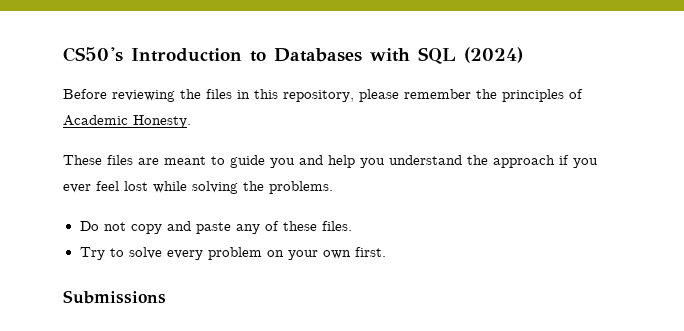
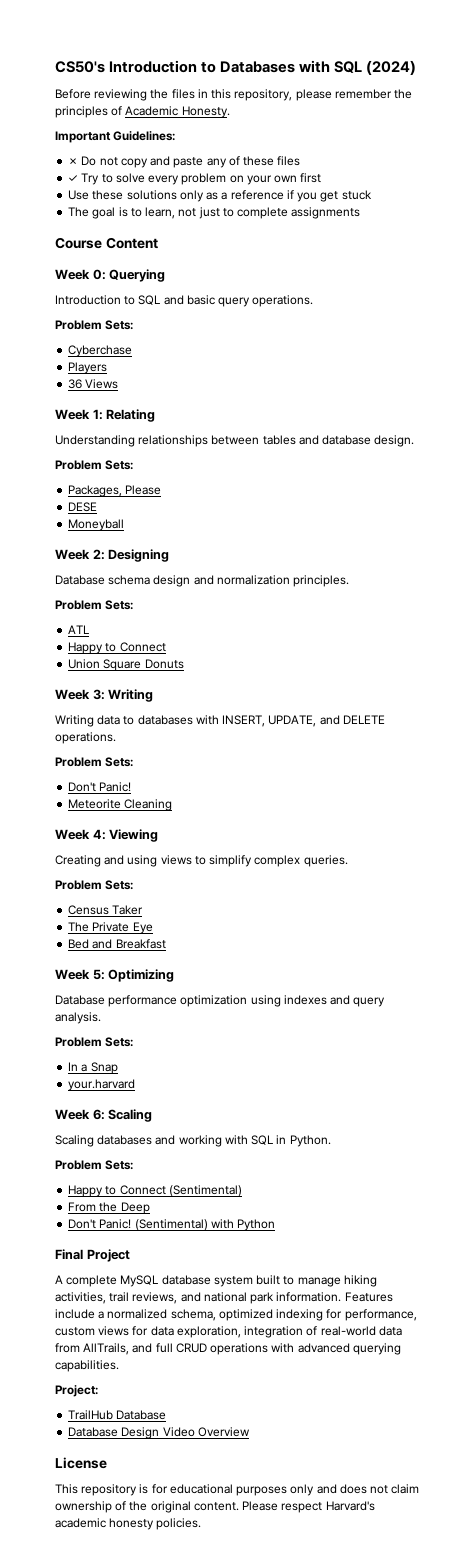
[63,155,598,168] [63,181,333,194] These files are meant to guide you and help you understand the approach if you ever feel lost while solving the problems. // -> [55,131,176,143] [68,158,79,165] Important Guidelines: // ✗
[321,221,352,231] files. // -> [277,156,301,166] [68,175,79,182] files // ✓
[354,247,386,257] [63,290,166,304] first. // Submissions -> [300,173,322,183] [68,190,372,202] [68,207,361,219] [55,237,158,249] [55,269,166,282] [55,295,314,307] [55,320,134,330] [68,345,133,357] [68,362,108,374] [68,379,119,389] [55,409,156,422] [55,435,415,447] [55,460,134,470] [68,485,162,497] [68,502,98,512] [68,519,125,531] [55,549,170,562] [55,575,350,587] [55,600,134,610] [68,625,90,634] [68,642,166,654] [68,659,184,671] [55,689,154,702] [55,715,385,727] [55,732,116,744] [55,757,134,767] [68,782,132,792] [68,799,173,811] [55,829,159,842] [55,855,348,867] [55,880,134,890] [68,905,144,915] [68,922,153,934] [68,939,166,949] [55,969,175,982] [55,995,386,1007] [55,1012,101,1024] [55,1037,134,1047] [68,1062,118,1074] [68,1079,136,1091] [55,1109,153,1122] [55,1135,331,1147] [55,1160,134,1170] [68,1185,242,1197] [68,1202,150,1214] [68,1219,276,1231] [55,1249,130,1262] [55,1275,377,1287] [55,1292,393,1304] [55,1309,417,1321] [55,1326,402,1338] [55,1343,401,1355] [55,1360,119,1372] [55,1385,98,1397] [68,1410,167,1420] [68,1427,250,1439] [55,1457,107,1469] [55,1484,420,1496] [55,1501,375,1513] [55,1518,202,1530] first // Use these solutions only as a reference if you get stuck // The goal is to learn, not just to complete assignments // Course Content // Week 0: Querying // Introduction to SQL and basic query operations. // Problem Sets: // Cyberchase // Players // 36 Views // Week 1: Relating // Understanding relationships between tables and database design. // Problem Sets: // Packages, Please // DESE // Moneyball // Week 2: Designing // Database schema design and normalization principles. // Problem Sets: // ATL // Happy to Connect // Union Square Donuts // Week 3: Writing // Writing data to databases with INSERT, UPDATE, and DELETE operations. // Problem Sets: // Don't Panic! // Meteorite Cleaning // Week 4: Viewing // Creating and using views to simplify complex queries. // Problem Sets: // Census Taker // The Private Eye // Bed and Breakfast // Week 5: Optimizing // Database performance optimization using indexes and query analysis. // Problem Sets: // In a Snap // your.harvard // Week 6: Scaling // Scaling databases and working with SQL in Python. // Problem Sets: // Happy to Connect (Sentimental) // From the Deep // Don't Panic! (Sentimental) with Python // Final Project // A complete MySQL database system built to manage hiking activities, trail reviews, and national park information. Features include a normalized schema, optimized indexing for performance, custom views for data exploration, integration of real-world data from AllTrails, and full CRUD operations with advanced querying capabilities. // Project: // TrailHub Database // Database Design Video Overview // License // This repository is for educational purposes only and does not claim ownership of the original content. Please respect Harvard's academic honesty policies.

